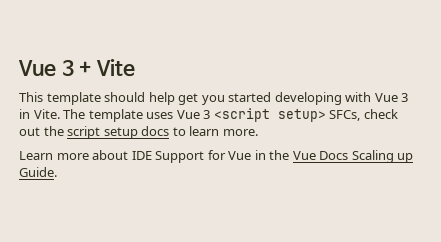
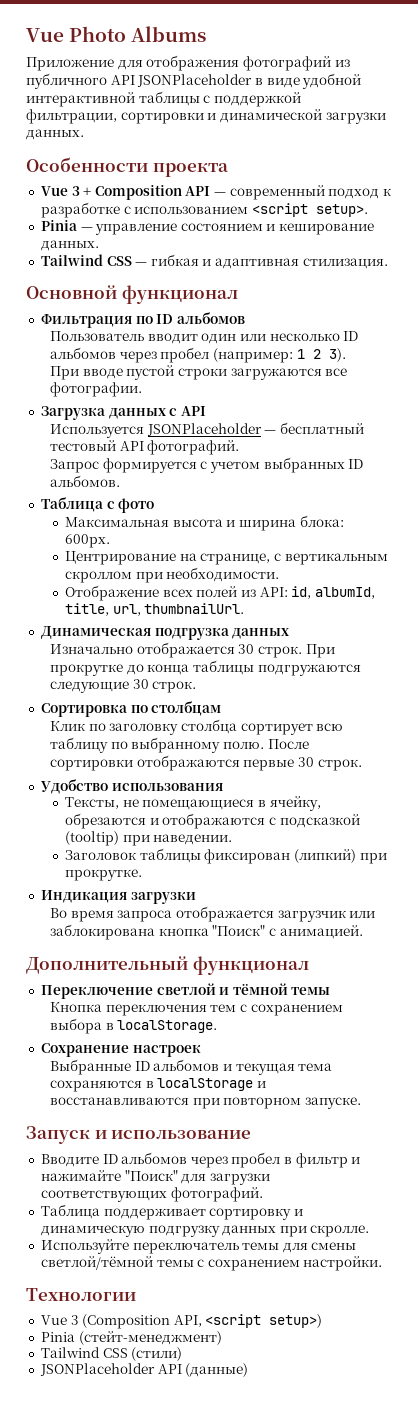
[18,59,135,77] [19,92,409,105] [19,108,398,122] [19,126,258,139] [19,150,414,163] [19,167,57,177] Vue 3 + Vite // This template should help get you started developing with Vue 3 in Vite. The template uses Vue 3 <script setup> SFCs, check out the script setup docs to learn more. // Learn more about IDE Support for Vue in the Vue Docs Scaling up Guide. -> [26,26,207,42] [26,55,350,71] [26,73,362,89] [26,91,301,107] [26,109,386,124] [26,129,84,140] [26,157,228,177] [40,185,392,200] [40,202,368,218] [40,220,375,235] [40,240,99,251] [40,254,388,269] [26,285,238,304] [40,312,245,328] [50,331,359,344] [50,347,346,363] [50,365,348,380] [50,382,143,397] [40,406,206,420] [50,422,365,438] [50,440,240,455] [50,457,364,473] [50,475,121,487] [40,497,155,513] [64,515,344,531] [64,534,110,548] [64,551,388,565] [64,567,280,583] [64,585,375,601] [64,603,245,616] [40,626,290,640] [50,642,335,658] [50,660,361,676] [50,679,197,693] [40,701,222,717] [50,719,344,735] [50,737,309,753] [50,755,362,771] [40,779,223,794] [64,796,321,811] [64,813,360,829] [64,831,233,846] [64,848,387,864] [64,869,142,881] [40,890,196,904] [50,906,376,922] [50,924,363,940] [26,956,309,975] [40,983,331,999] [50,1002,343,1016] [50,1018,218,1034] [40,1043,201,1057] [50,1059,333,1075] [50,1078,267,1092] [50,1097,362,1109] [26,1126,252,1144] [40,1152,361,1168] [40,1170,270,1185] [40,1187,263,1202] [40,1204,303,1220] [40,1225,370,1237] [40,1239,357,1254] [40,1256,383,1271] [26,1288,136,1301] [40,1314,323,1329] [40,1331,222,1345] [40,1347,183,1361] [39,1363,249,1377] Vue Photo Albums // Приложение для отображения фотографий из публичного API JSONPlaceholder в виде удобной интерактивной таблицы с поддержкой фильтрации, сортировки и динамической загрузки данных. // Особенности проекта // Vue 3 + Composition API — современный подход к разработке с использованием <script setup>. // Pinia — управление состоянием и кеширование данных. // Tailwind CSS — гибкая и адаптивная стилизация. // Основной функционал // Фильтрация по ID альбомов // Пользователь вводит один или несколько ID альбомов через пробел (например: 1 2 3). // При вводе пустой строки загружаются все фотографии. // Загрузка данных с API // Используется JSONPlaceholder — бесплатный тестовый API фотографий. // Запрос формируется с учетом выбранных ID альбомов. // Таблица с фото // Максимальная высота и ширина блока: 600px. // Центрирование на странице, с вертикальным скроллом при необходимости. // Отображение всех полей из API: id, albumId, title, url, thumbnailUrl. // Динамическая подгрузка данных // Изначально отображается 30 строк. При прокрутке до конца таблицы подгружаются следующие 30 строк. // Сортировка по столбцам // Клик по заголовку столбца сортирует всю таблицу по выбранному полю. После сортировки отображаются первые 30 строк. // Удобство использования // Тексты, не помещающиеся в ячейку, обрезаются и отображаются с подсказкой (tooltip) при наведении. // Заголовок таблицы фиксирован (липкий) при прокрутке. // Индикация загрузки // Во время запроса отображается загрузчик или заблокирована кнопка "Поиск" с анимацией. // Дополнительный функционал // Переключение светлой и тёмной темы // Кнопка переключения тем с сохранением выбора в localStorage. // Сохранение настроек // Выбранные ID альбомов и текущая тема сохраняются в localStorage и восстанавливаются при повторном запуске. // Запуск и использование // Вводите ID альбомов через пробел в фильтр и нажимайте "Поиск" для загрузки соответствующих фотографий. // Таблица поддерживает сортировку и динамическую подгрузку данных при скролле. // Используйте переключатель темы для смены светлой/тёмной темы с сохранением настройки. // Технологии // Vue 3 (Composition API, <script setup>) // Pinia (стейт-менеджмент) // Tailwind CSS (стили) // JSONPlaceholder API (данные)

